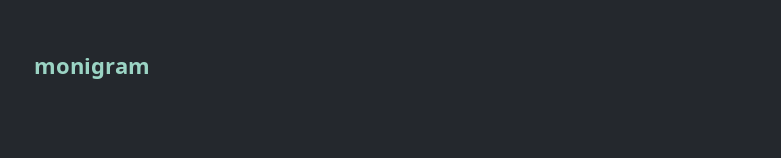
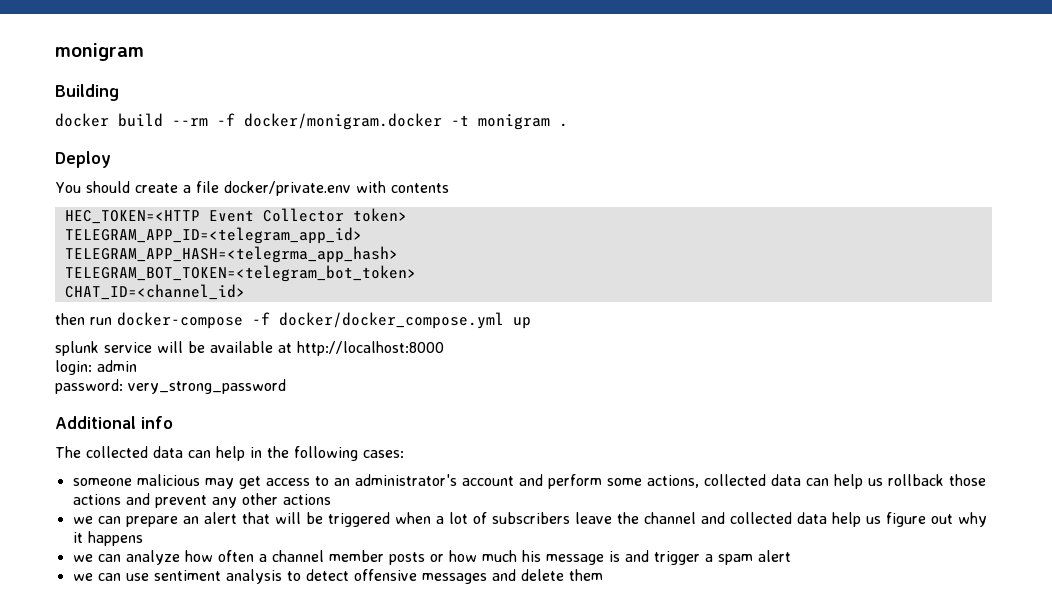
[34,58,150,79] monigram -> [55,43,144,61] [55,84,119,101] [55,113,568,130] [55,151,111,168] [55,181,449,196] [64,208,407,224] [64,227,362,244] [64,246,398,263] [64,265,416,282] [64,284,245,300] [55,312,531,329] [55,341,444,356] [55,360,137,375] [55,379,286,394] [55,416,173,429] [55,446,404,461] [72,474,986,489] [72,493,331,508] [72,512,987,527] [72,531,143,546] [72,550,791,565] [72,569,603,584] monigram // Building // docker build --rm -f docker/monigram.docker -t monigram . // Deploy // You should create a file docker/private.env with contents // HEC_TOKEN=<HTTP Event Collector token> // TELEGRAM_APP_ID=<telegram_app_id> // TELEGRAM_APP_HASH=<telegrma_app_hash> // TELEGRAM_BOT_TOKEN=<telegram_bot_token> // CHAT_ID=<channel_id> // then run docker-compose -f docker/docker_compose.yml up // splunk service will be available at http://localhost:8000 // login: admin // password: very_strong_password // Additional info // The collected data can help in the following cases: // someone malicious may get access to an administrator's account and perform some actions, collected data can help us rollback those actions and prevent any other actions // we can prepare an alert that will be triggered when a lot of subscribers leave the channel and collected data help us figure out why it happens // we can analyze how often a channel member posts or how much his message is and trigger a spam alert // we can use sentiment analysis to detect offensive messages and delete them

